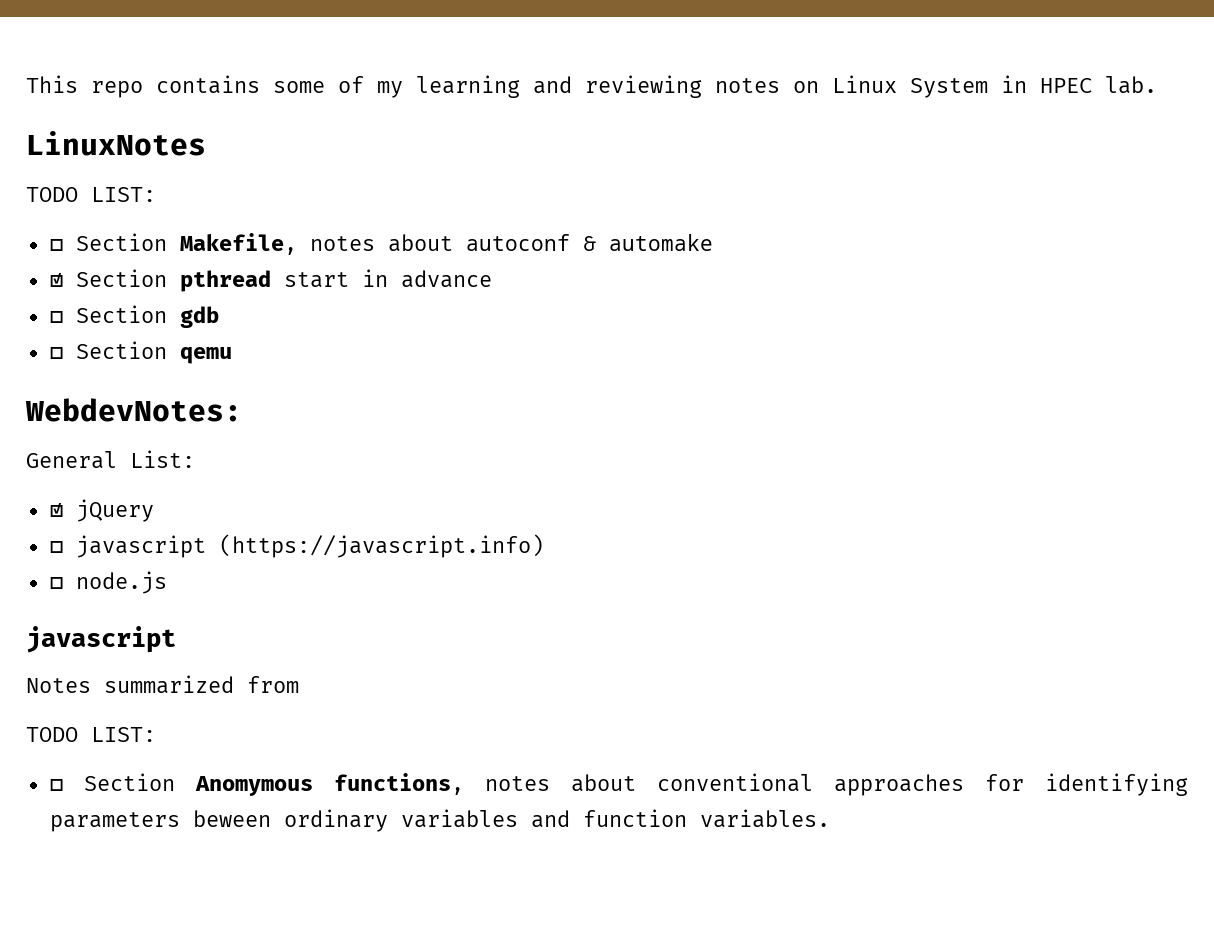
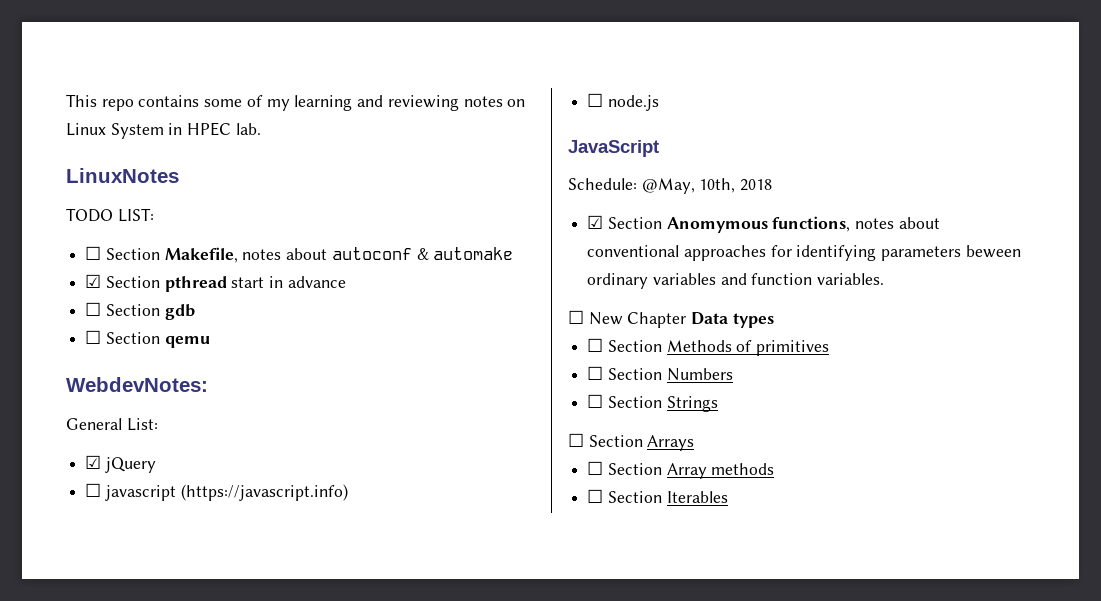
[26,626,176,653] [26,675,299,694] [26,727,156,742] [49,779,63,791] javascript // Notes summarized from // TODO LIST: // ☐ -> [568,140,659,157] [568,178,773,194] [587,215,604,229] JavaScript // Schedule: @May, 10th, 2018 // ☑
(830, 818) none -> [568,310,774,328] [587,338,830,356] [587,366,733,381] [587,394,718,412] [568,433,695,451] [587,461,775,479] [587,489,728,503] // ☐ New Chapter Data types // ☐ Section Methods of primitives // ☐ Section Numbers // ☐ Section Strings // ☐ Section Arrays // ☐ Section Array methods // ☐ Section Iterables

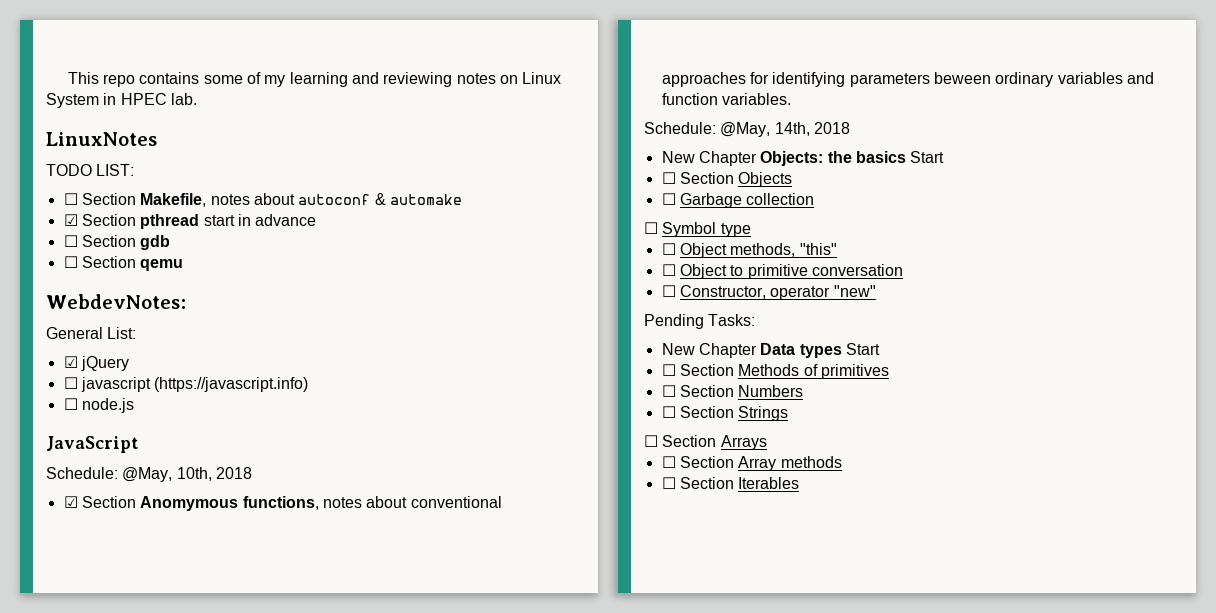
[568,310,584,324] ☐ -> [644,122,850,137] [661,151,945,166] [661,172,793,187] [661,193,815,208] [644,222,751,237] [661,243,837,258] [661,264,903,279] [661,285,876,300] [644,314,756,329] Schedule: @May, 14th, 2018 // New Chapter Objects: the basics Start // ☐ Section Objects // ☐ Garbage collection // ☐ Symbol type // ☐ Object methods, "this" // ☐ Object to primitive conversation // ☐ Constructor, operator "new" // Pending Tasks: //
(774, 320) none -> [845,343,880,355] Start

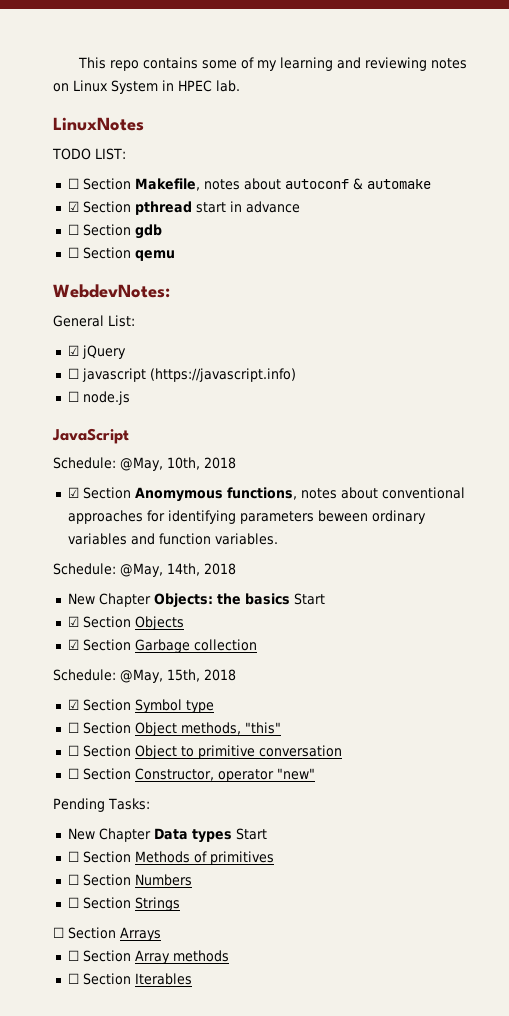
[661,172,676,184] ☐ -> [67,616,79,627] ☑
[661,193,676,205] ☐ -> [67,639,131,651] ☑ Section
[644,222,658,234] ☐ -> [53,669,236,683] [67,699,131,711] Schedule: @May, 15th, 2018 // ☑ Section
(676, 249) none -> [82,722,131,734] Section
(676, 270) none -> [82,745,131,757] Section
(676, 291) none -> [82,768,131,780] Section

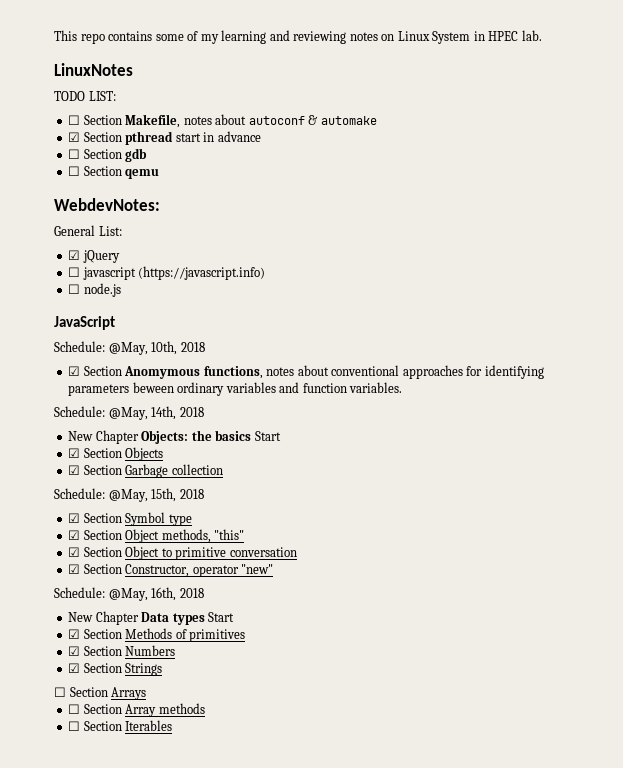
[67,722,79,733] ☐ -> [68,530,81,540] ☑
[67,745,79,756] ☐ -> [68,547,81,557] ☑
[67,768,79,779] ☐ -> [68,564,81,574] ☑
[53,798,150,812] Pending Tasks: -> [54,587,204,601] Schedule: @May, 16th, 2018
[67,851,79,862] ☐ -> [68,629,81,639] ☑
[67,874,79,885] ☐ -> [68,646,81,656] ☑
[67,897,79,908] ☐ -> [68,663,81,673] ☑

